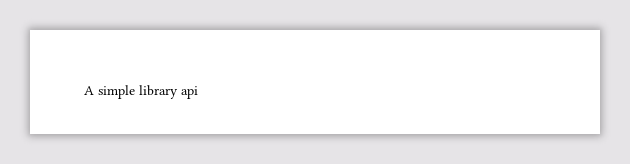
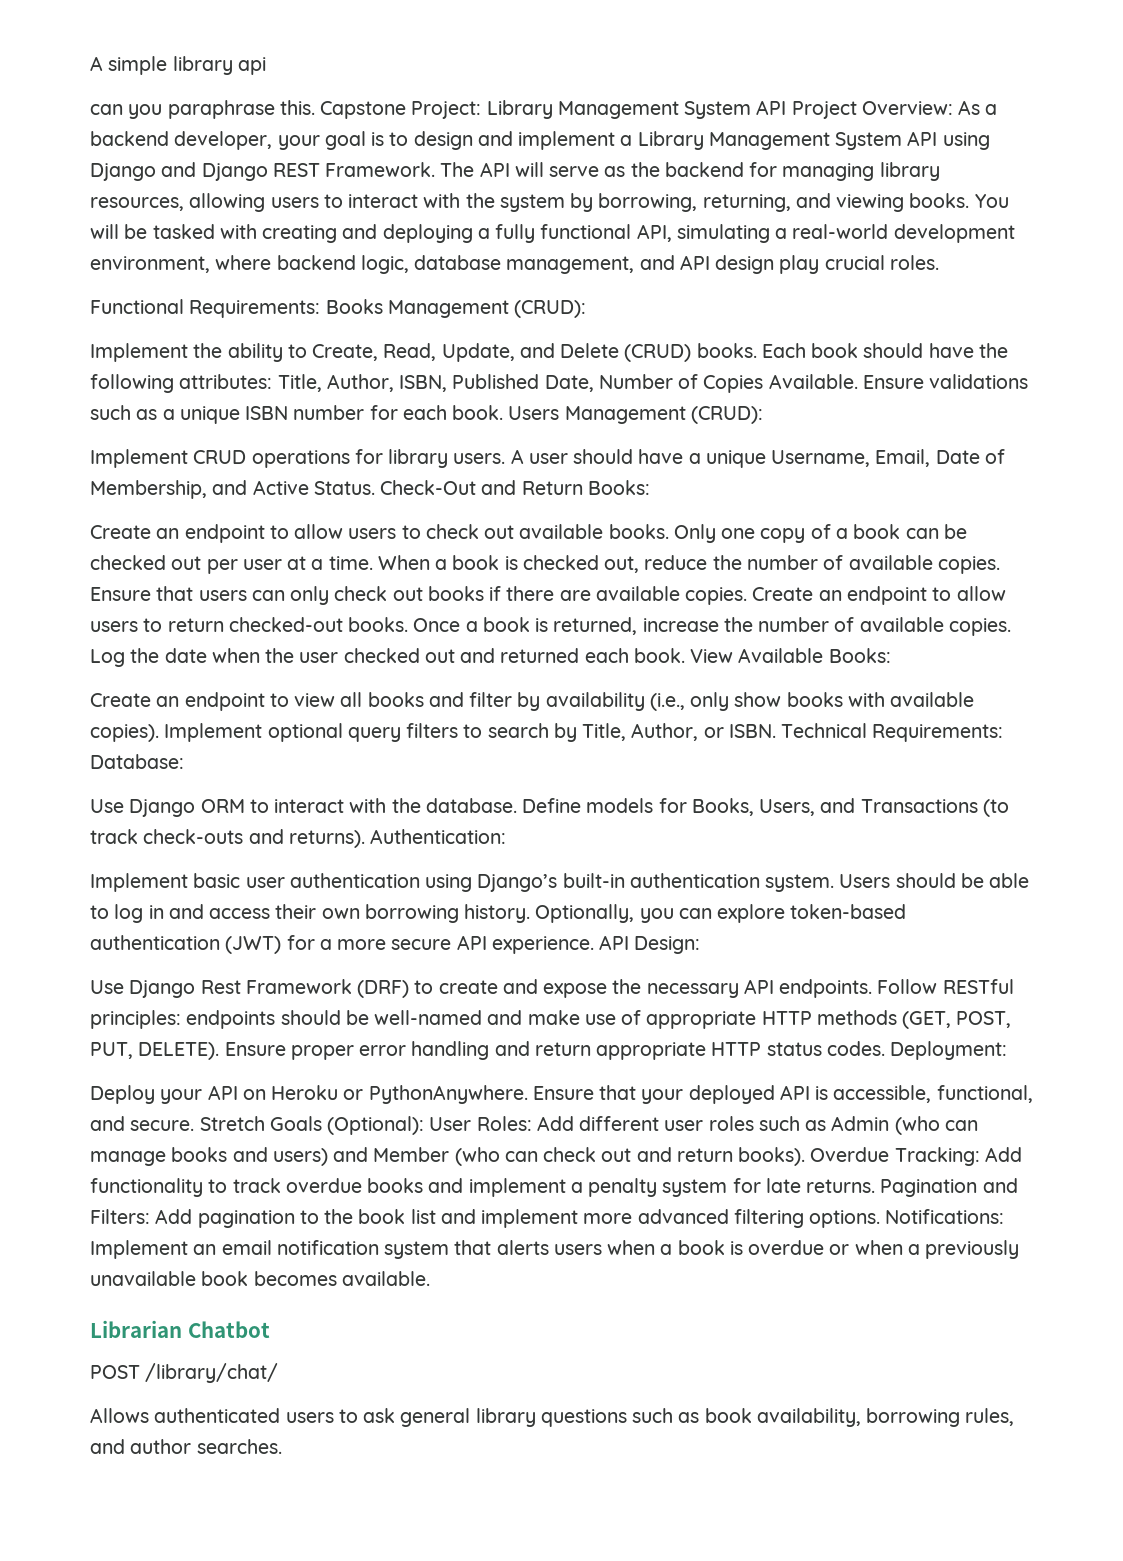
(198, 92) none -> [90,100,998,119] [90,131,990,150] [90,162,940,181] [90,193,1009,212] [90,224,1015,243] [90,255,939,274] [90,299,587,318] [90,343,1008,362] [90,374,1029,393] [90,405,763,424] [90,449,1005,468] [90,480,650,499] [90,524,967,543] [90,555,1000,574] [90,586,1006,605] [90,617,1011,636] [90,648,891,667] [90,692,975,711] [90,723,1004,742] [90,754,184,769] [90,798,1009,817] [90,829,507,848] [90,873,1030,892] [90,904,907,923] [90,935,701,954] [90,979,1014,998] [90,1010,1012,1029] [90,1041,1008,1060] [90,1085,1033,1104] [90,1116,978,1135] [90,1147,1022,1166] [90,1178,1018,1197] [90,1209,1005,1228] [90,1240,1020,1259] [90,1271,430,1286] [90,1320,270,1338] [90,1363,279,1383] [90,1408,1015,1427] [90,1439,282,1454] // can you paraphrase this. Capstone Project: Library Management System API Project Overview: As a backend developer, your goal is to design and implement a Library Management System API using Django and Django REST Framework. The API will serve as the backend for managing library resources, allowing users to interact with the system by borrowing, returning, and viewing books. You will be tasked with creating and deploying a fully functional API, simulating a real-world development environment, where backend logic, database management, and API design play crucial roles. // Functional Requirements: Books Management (CRUD): // Implement the ability to Create, Read, Update, and Delete (CRUD) books. Each book should have the following attributes: Title, Author, ISBN, Published Date, Number of Copies Available. Ensure validations such as a unique ISBN number for each book. Users Management (CRUD): // Implement CRUD operations for library users. A user should have a unique Username, Email, Date of Membership, and Active Status. Check-Out and Return Books: // Create an endpoint to allow users to check out available books. Only one copy of a book can be checked out per user at a time. When a book is checked out, reduce the number of available copies. Ensure that users can only check out books if there are available copies. Create an endpoint to allow users to return checked-out books. Once a book is returned, increase the number of available copies. Log the date when the user checked out and returned each book. View Available Books: // Create an endpoint to view all books and filter by availability (i.e., only show books with available copies). Implement optional query filters to search by Title, Author, or ISBN. Technical Requirements: Database: // Use Django ORM to interact with the database. Define models for Books, Users, and Transactions (to track check-outs and returns). Authentication: // Implement basic user authentication using Django’s built-in authentication system. Users should be able to log in and access their own borrowing history. Optionally, you can explore token-based authentication (JWT) for a more secure API experience. API Design: // Use Django Rest Framework (DRF) to create and expose the necessary API endpoints. Follow RESTful principles: endpoints should be well-named and make use of appropriate HTTP methods (GET, POST, PUT, DELETE). Ensure proper error handling and return appropriate HTTP status codes. Deployment: // Deploy your API on Heroku or PythonAnywhere. Ensure that your deployed API is accessible, functional, and secure. Stretch Goals (Optional): User Roles: Add different user roles such as Admin (who can manage books and users) and Member (who can check out and return books). Overdue Tracking: Add functionality to track overdue books and implement a penalty system for late returns. Pagination and Filters: Add pagination to the book list and implement more advanced filtering options. Notifications: Implement an email notification system that alerts users when a book is overdue or when a previously unavailable book becomes available. // Librarian Chatbot // POST /library/chat/ // Allows authenticated users to ask general library questions such as book availability, borrowing rules, and author searches.

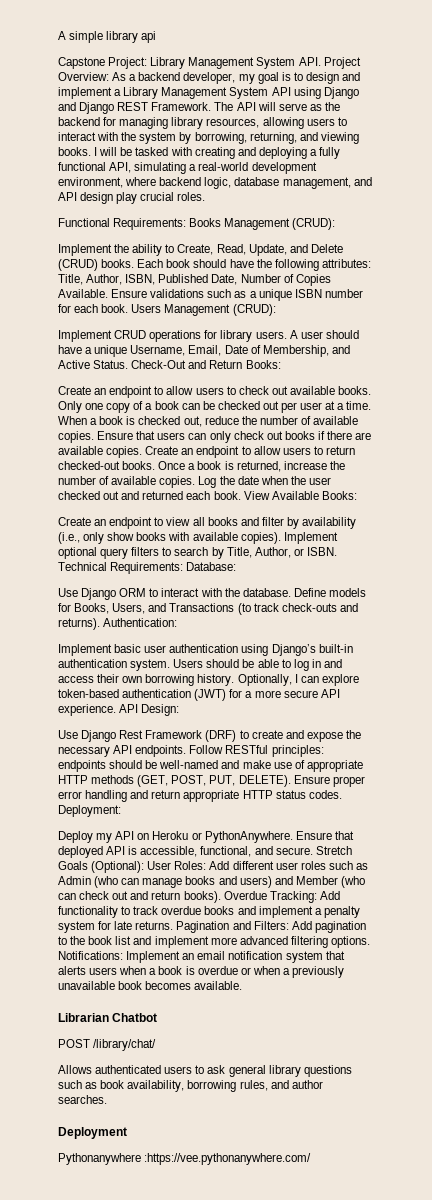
[90,100,315,119] can you paraphrase this. -> (157, 37) none
[756,100,787,115] API -> [298,57,321,66] API.
[277,135,320,150] your -> [238,74,255,84] my
[974,194,1009,208] You -> [94,147,98,156] I
[639,908,674,923] you -> [294,674,298,683] I
[160,1089,203,1104] your -> [96,833,113,843] my
[641,1089,684,1104] your -> (354, 835) none
(282, 1446) none -> [58,1127,127,1139] [58,1153,312,1165] // Deployment // Pythonanywhere :https://vee.pythonanywhere.com/

